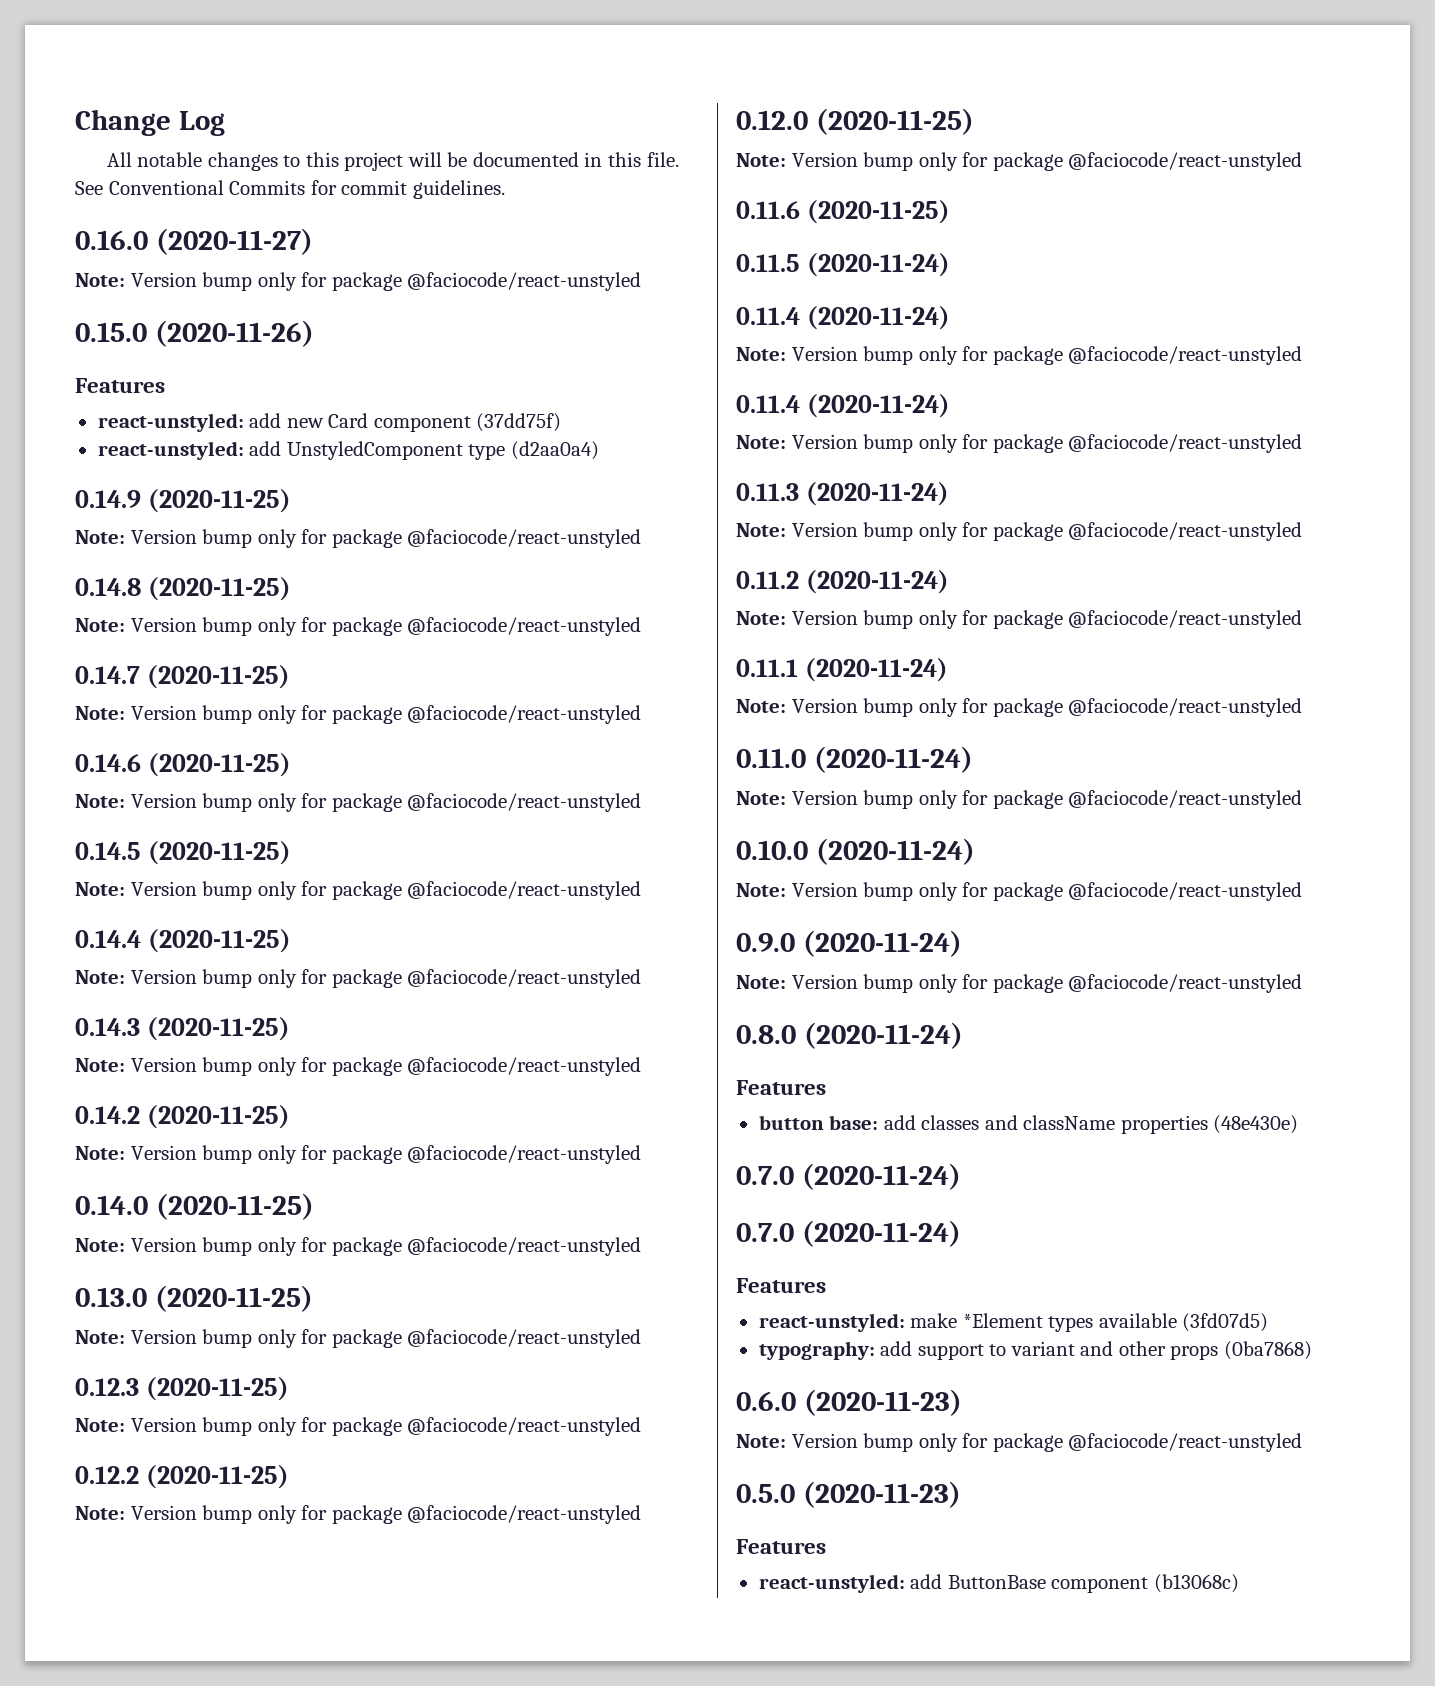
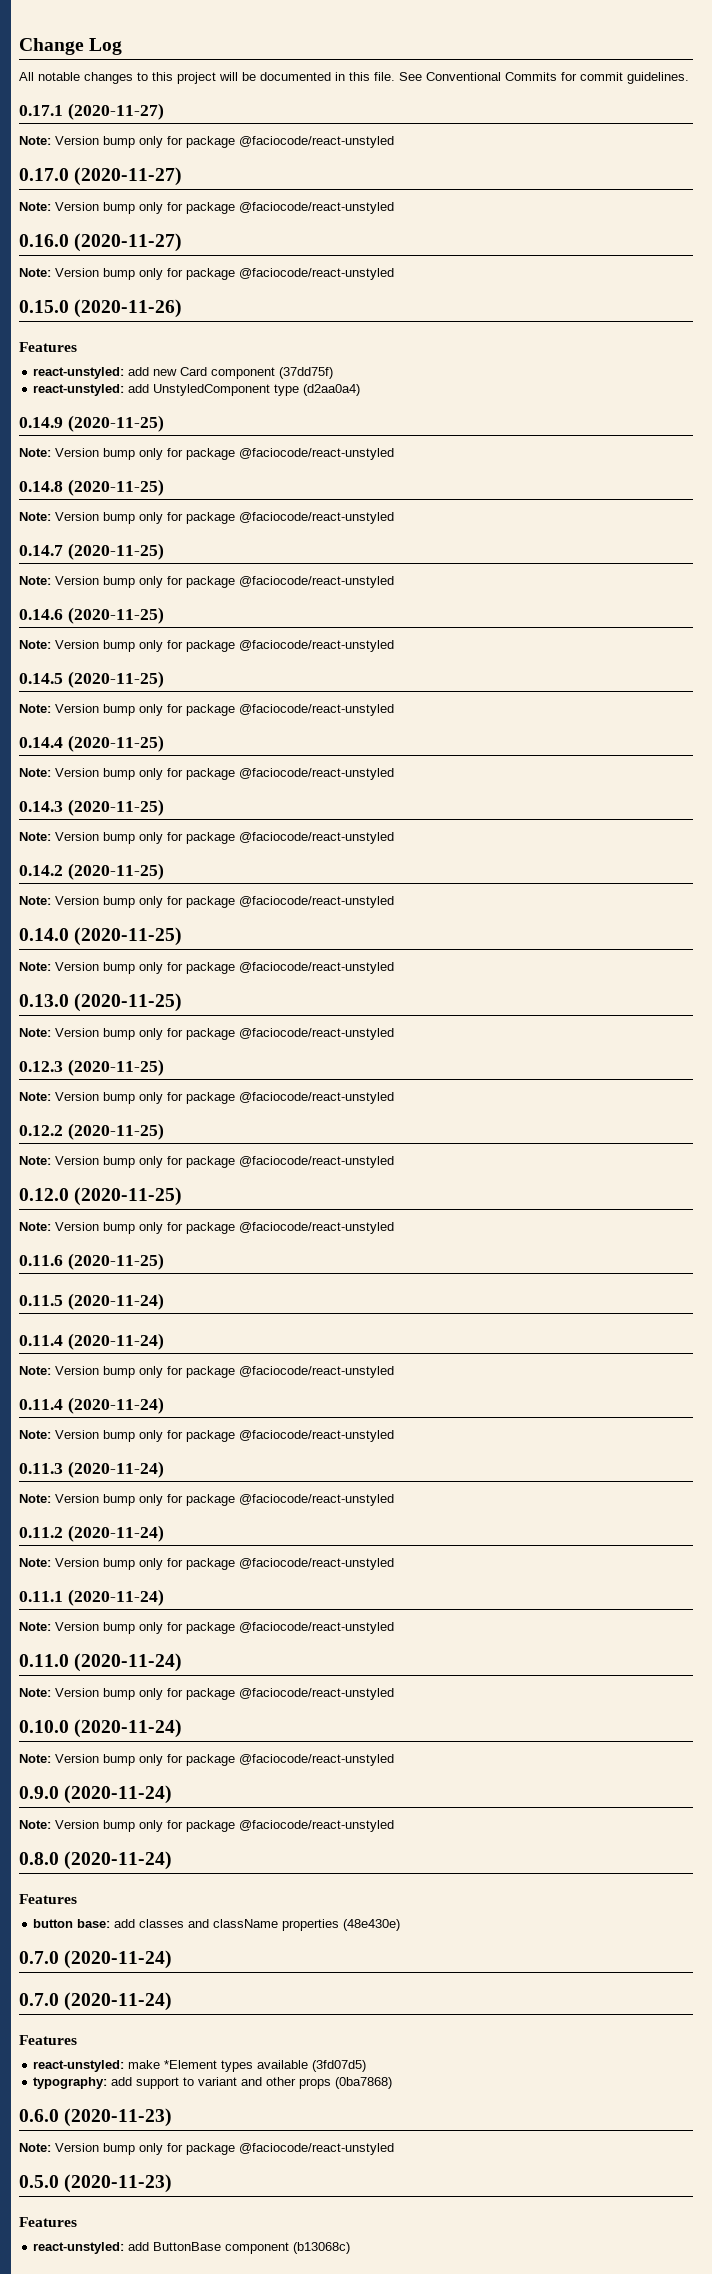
(505, 189) none -> [19,103,164,120] [19,136,394,148] [19,167,183,186] [19,202,394,214] // 0.17.1 (2020-11-27) // Note: Version bump only for package @faciocode/react-unstyled // 0.17.0 (2020-11-27) // Note: Version bump only for package @faciocode/react-unstyled

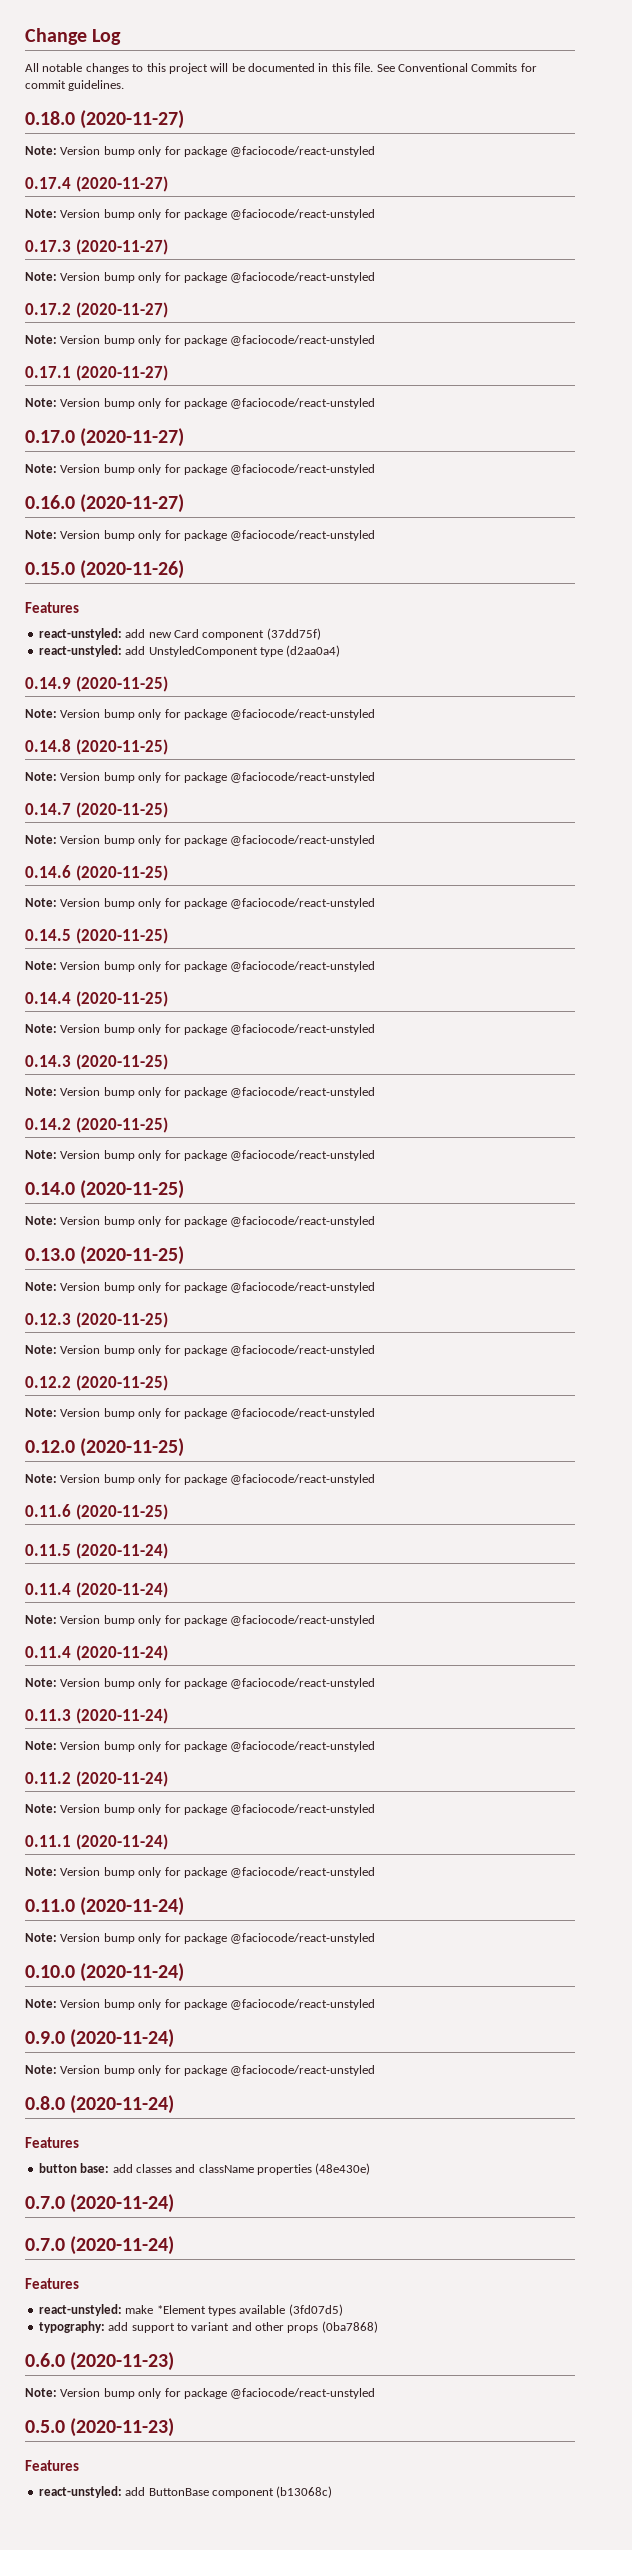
(689, 78) none -> [25,110,185,129] [25,146,376,157] [25,176,168,192] [25,209,376,220] [25,239,168,255] [25,272,376,283] [25,302,168,318] [25,335,376,346] // 0.18.0 (2020-11-27) // Note: Version bump only for package @faciocode/react-unstyled // 0.17.4 (2020-11-27) // Note: Version bump only for package @faciocode/react-unstyled // 0.17.3 (2020-11-27) // Note: Version bump only for package @faciocode/react-unstyled // 0.17.2 (2020-11-27) // Note: Version bump only for package @faciocode/react-unstyled

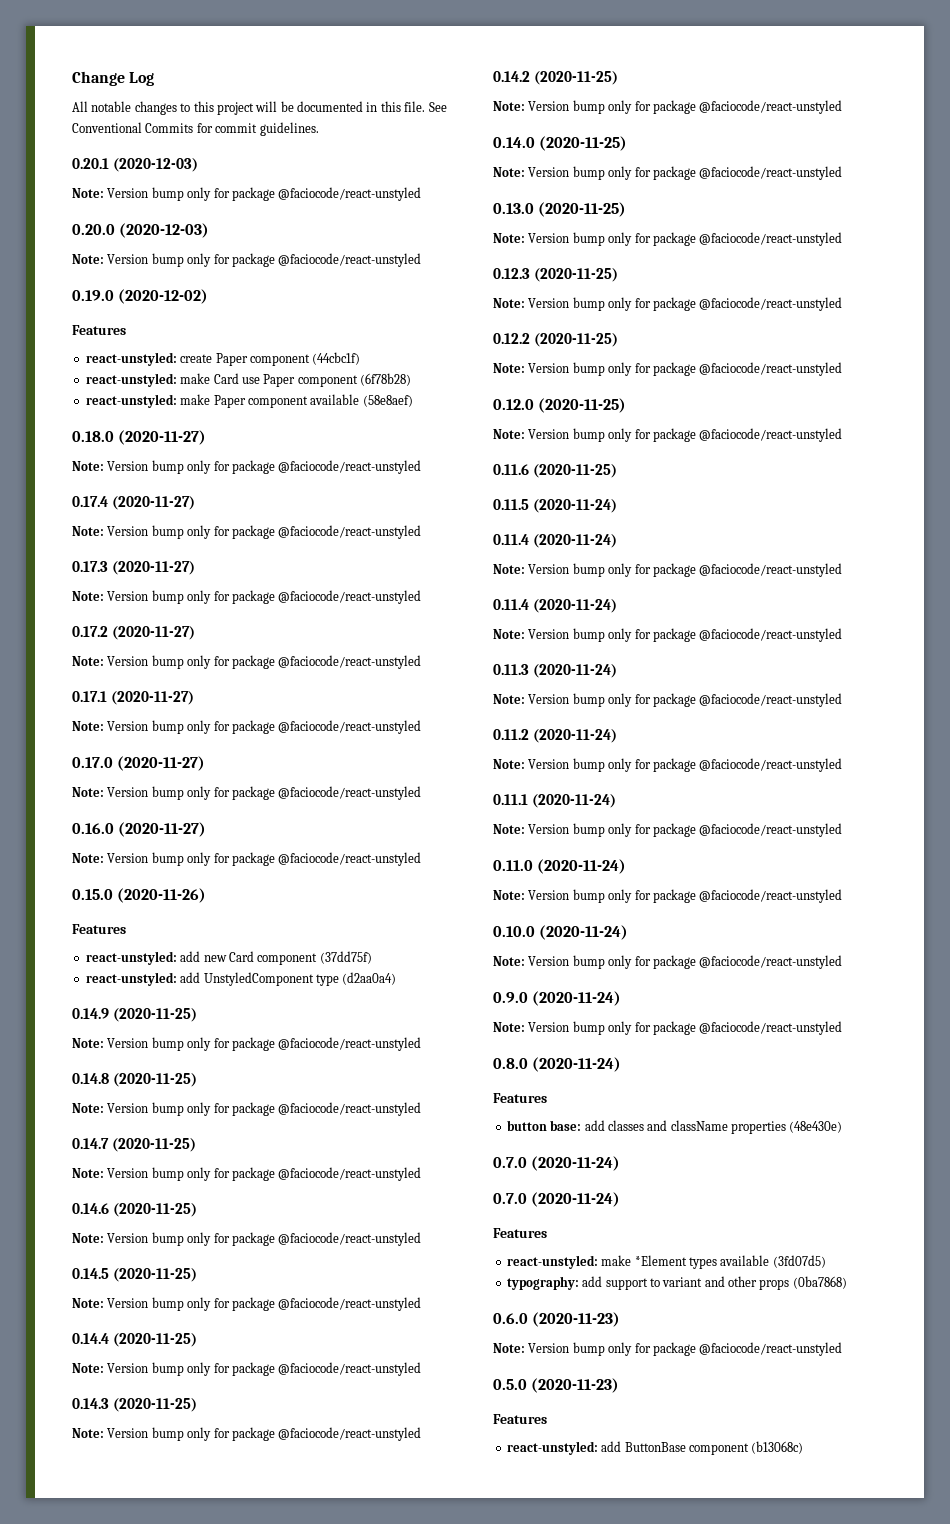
(125, 85) none -> [72,158,198,172] [72,187,422,201] [72,223,210,238] [72,253,422,267] [72,289,209,304] [72,325,126,335] [85,352,361,366] [85,373,411,387] [85,394,413,408] // 0.20.1 (2020-12-03) // Note: Version bump only for package @faciocode/react-unstyled // 0.20.0 (2020-12-03) // Note: Version bump only for package @faciocode/react-unstyled // 0.19.0 (2020-12-02) // Features // react-unstyled: create Paper component (44cbc1f) // react-unstyled: make Card use Paper component (6f78b28) // react-unstyled: make Paper component available (58e8aef)

